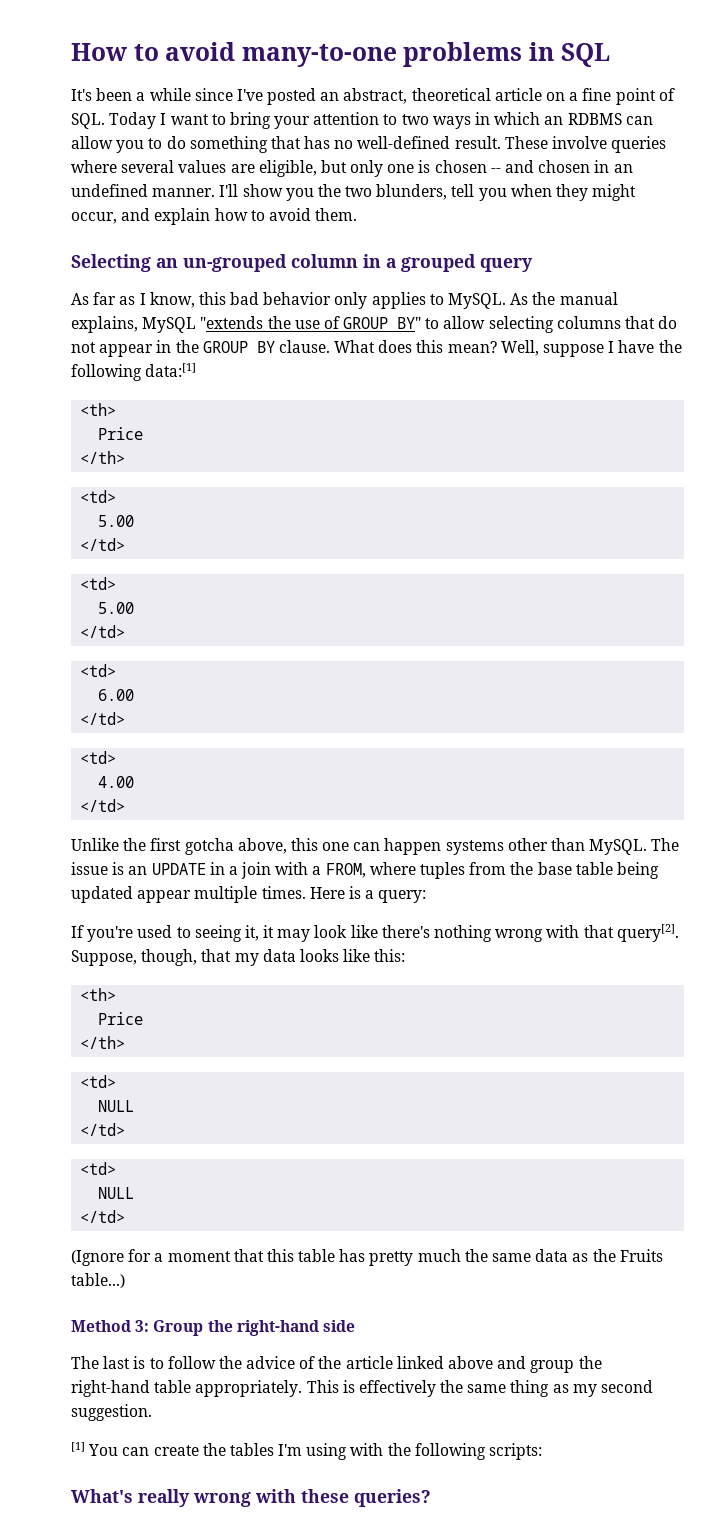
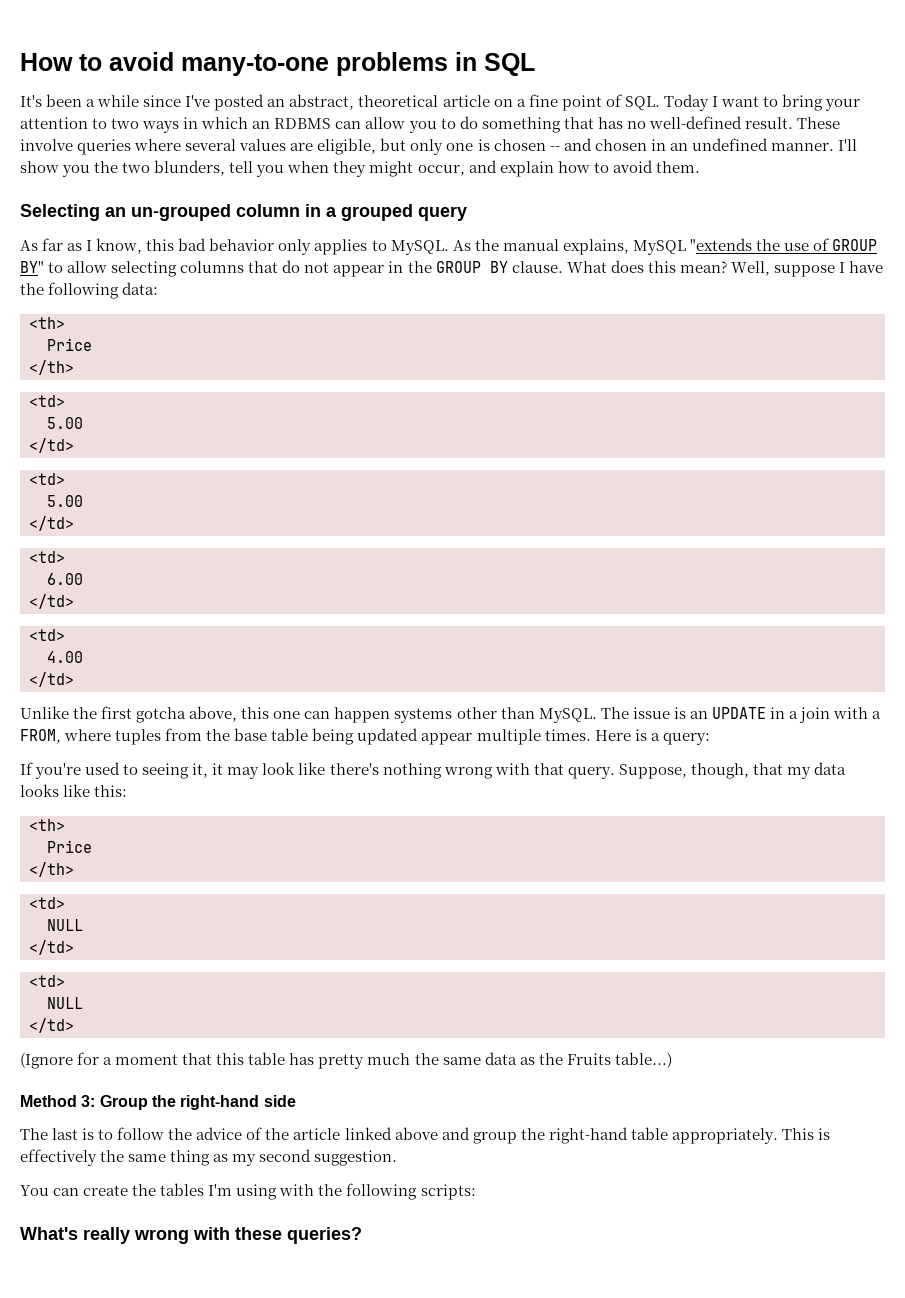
[145,363,197,377] data:[1] -> [122,282,159,295] data:
[616,924,679,942] query[2]. -> [567,767,615,779] query.
[71,1442,85,1452] [1] -> (398, 1158) none

